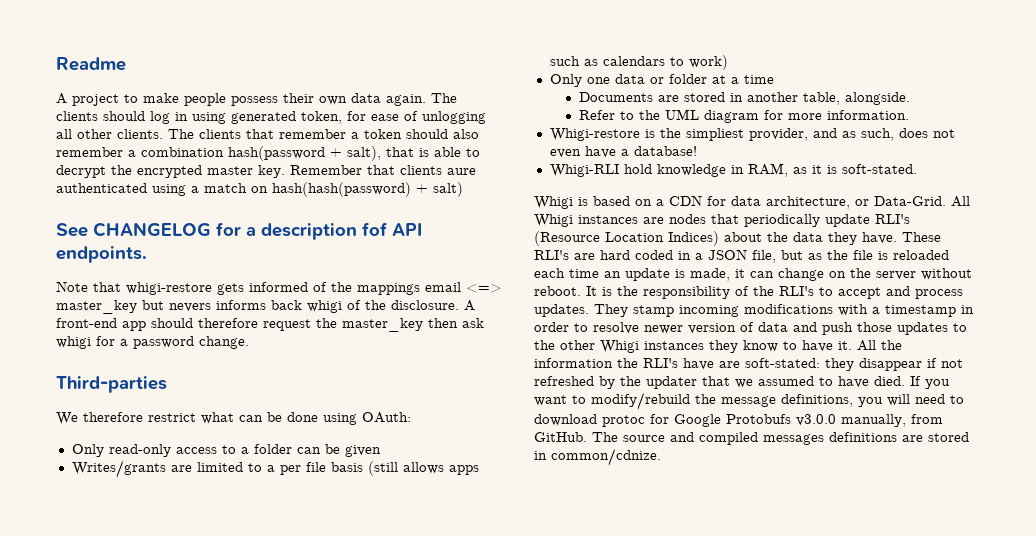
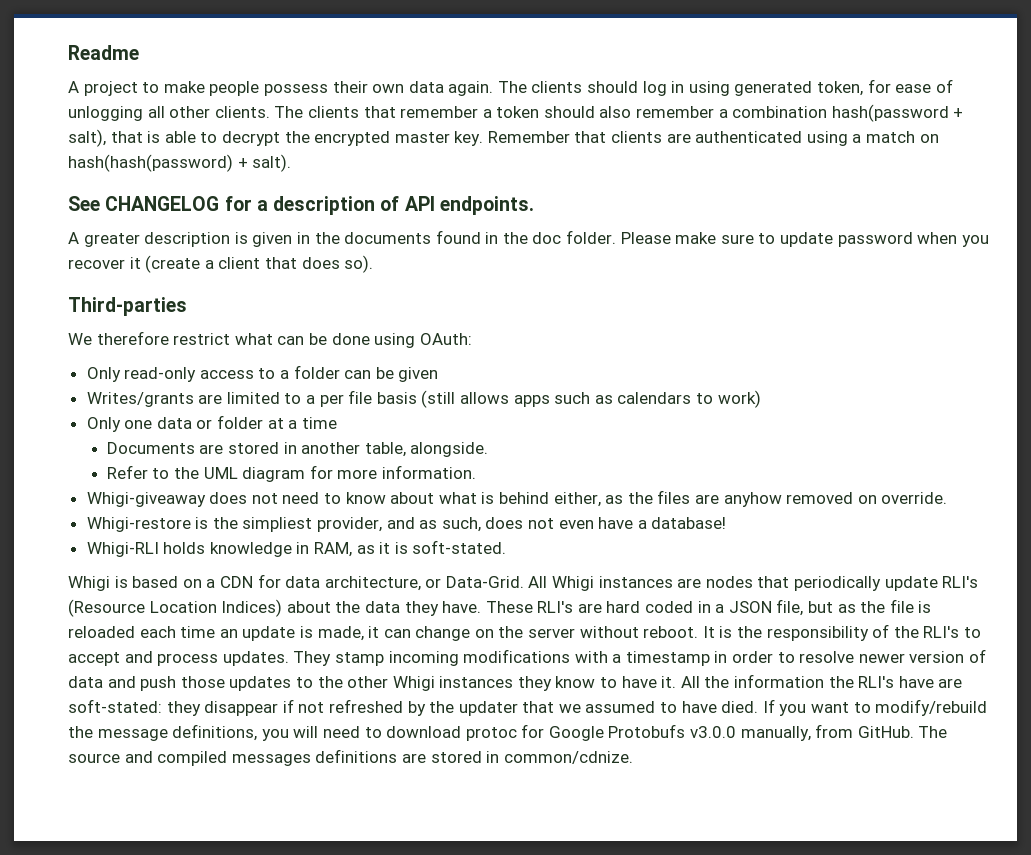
[447,168,476,175] aure -> [666,133,691,143] are
[433,182,463,197] salt) -> [252,154,292,172] salt).
[362,222,388,236] fof -> [380,196,400,211] of
[56,281,502,295] [56,300,475,314] [56,318,484,332] [56,336,249,349] Note that whigi-restore gets informed of the mappings email <=> master_key but nevers informs back whigi of the disclosure. A front-end app should therefore request the master_key then ask whigi for a password change. -> [68,230,989,247] [68,255,374,273] A greater description is given in the documents found in the doc folder. Please make sure to update password when you recover it (create a client that does so).
(909, 115) none -> [86,490,948,507] // Whigi-giveaway does not need to know about what is behind either, as the files are anyhow removed on override.
[623,164,652,174] hold -> [163,542,206,554] holds

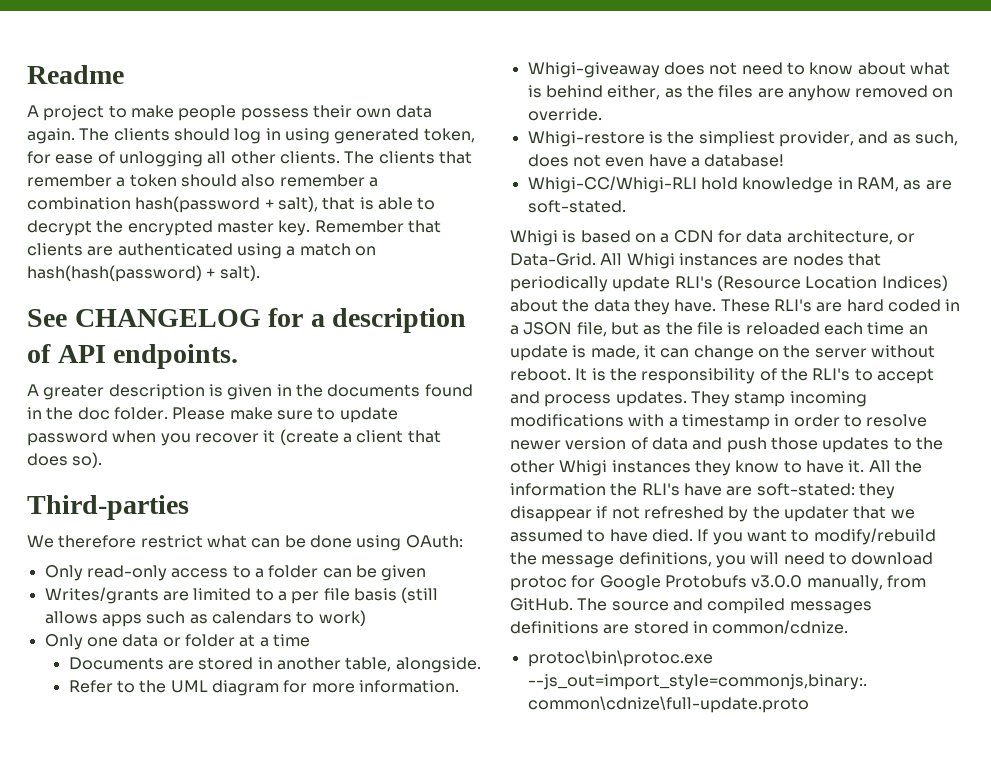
[86,542,206,557] Whigi-RLI holds -> [527,176,738,193] Whigi-CC/Whigi-RLI hold
[379,542,408,554] it is -> [925,180,952,190] are
(633, 757) none -> [527,650,713,667] [527,674,867,690] [527,696,809,713] // protoc\bin\protoc.exe --js_out=import_style=commonjs,binary:. common\cdnize\full-update.proto

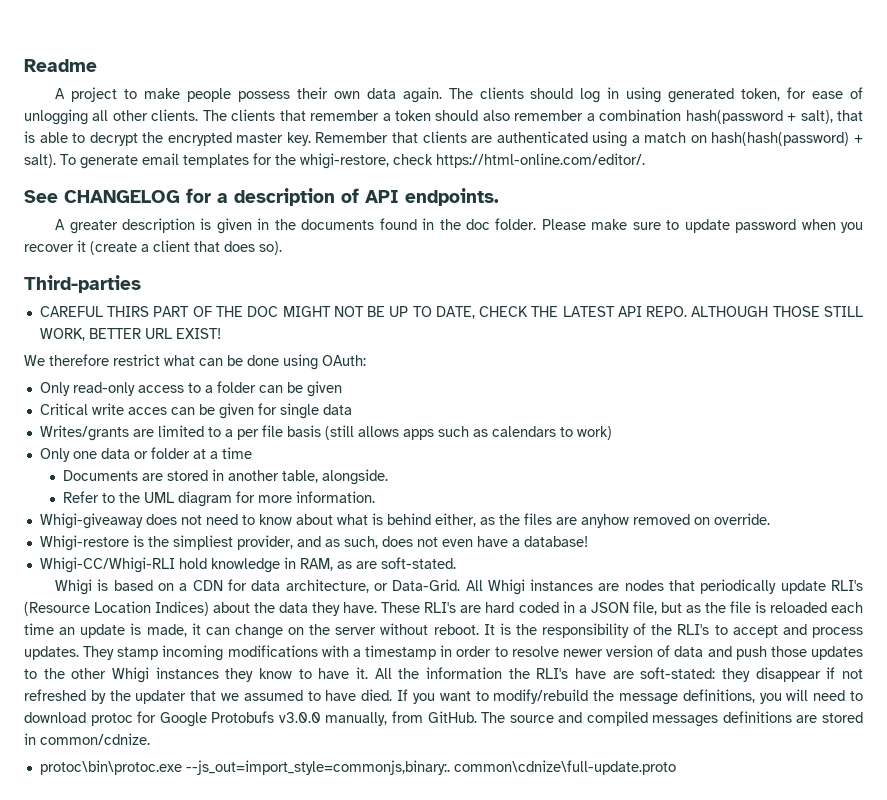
(260, 273) none -> [60,153,645,169] To generate email templates for the whigi-restore, check https://html-online.com/editor/.
(189, 507) none -> [39,306,863,319] [39,328,221,341] // CAREFUL THIRS PART OF THE DOC MIGHT NOT BE UP TO DATE, CHECK THE LATEST API REPO. ALTHOUGH THOSE STILL WORK, BETTER URL EXIST!
(427, 573) none -> [39,403,352,419] // Critical write acces can be given for single data

